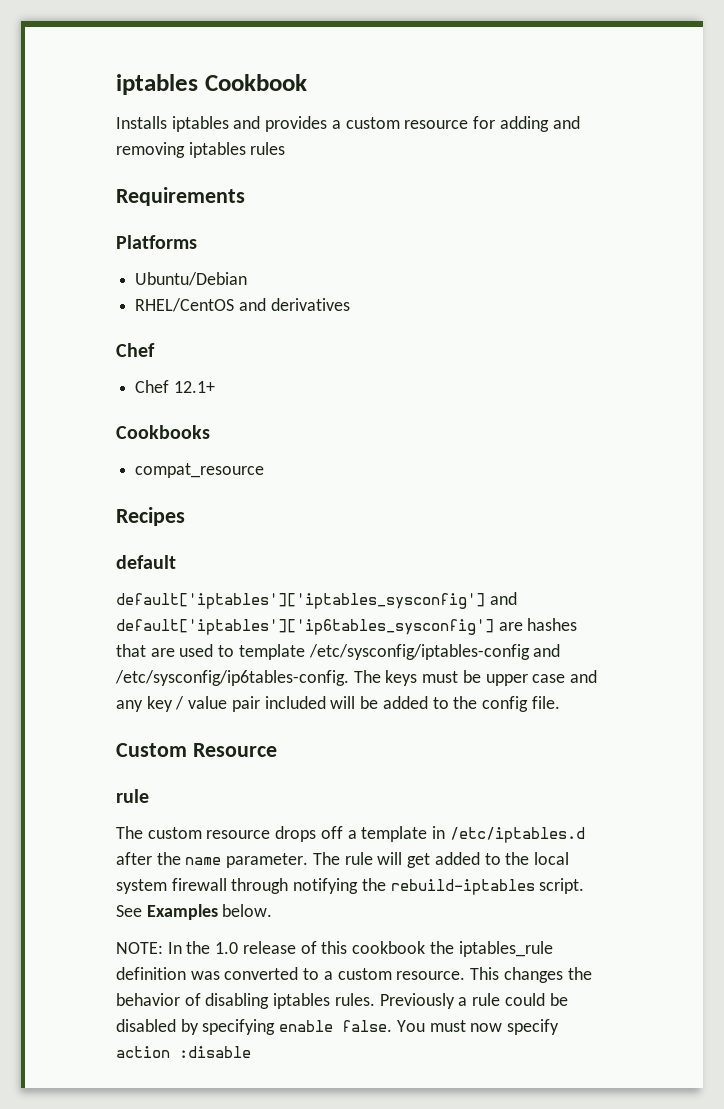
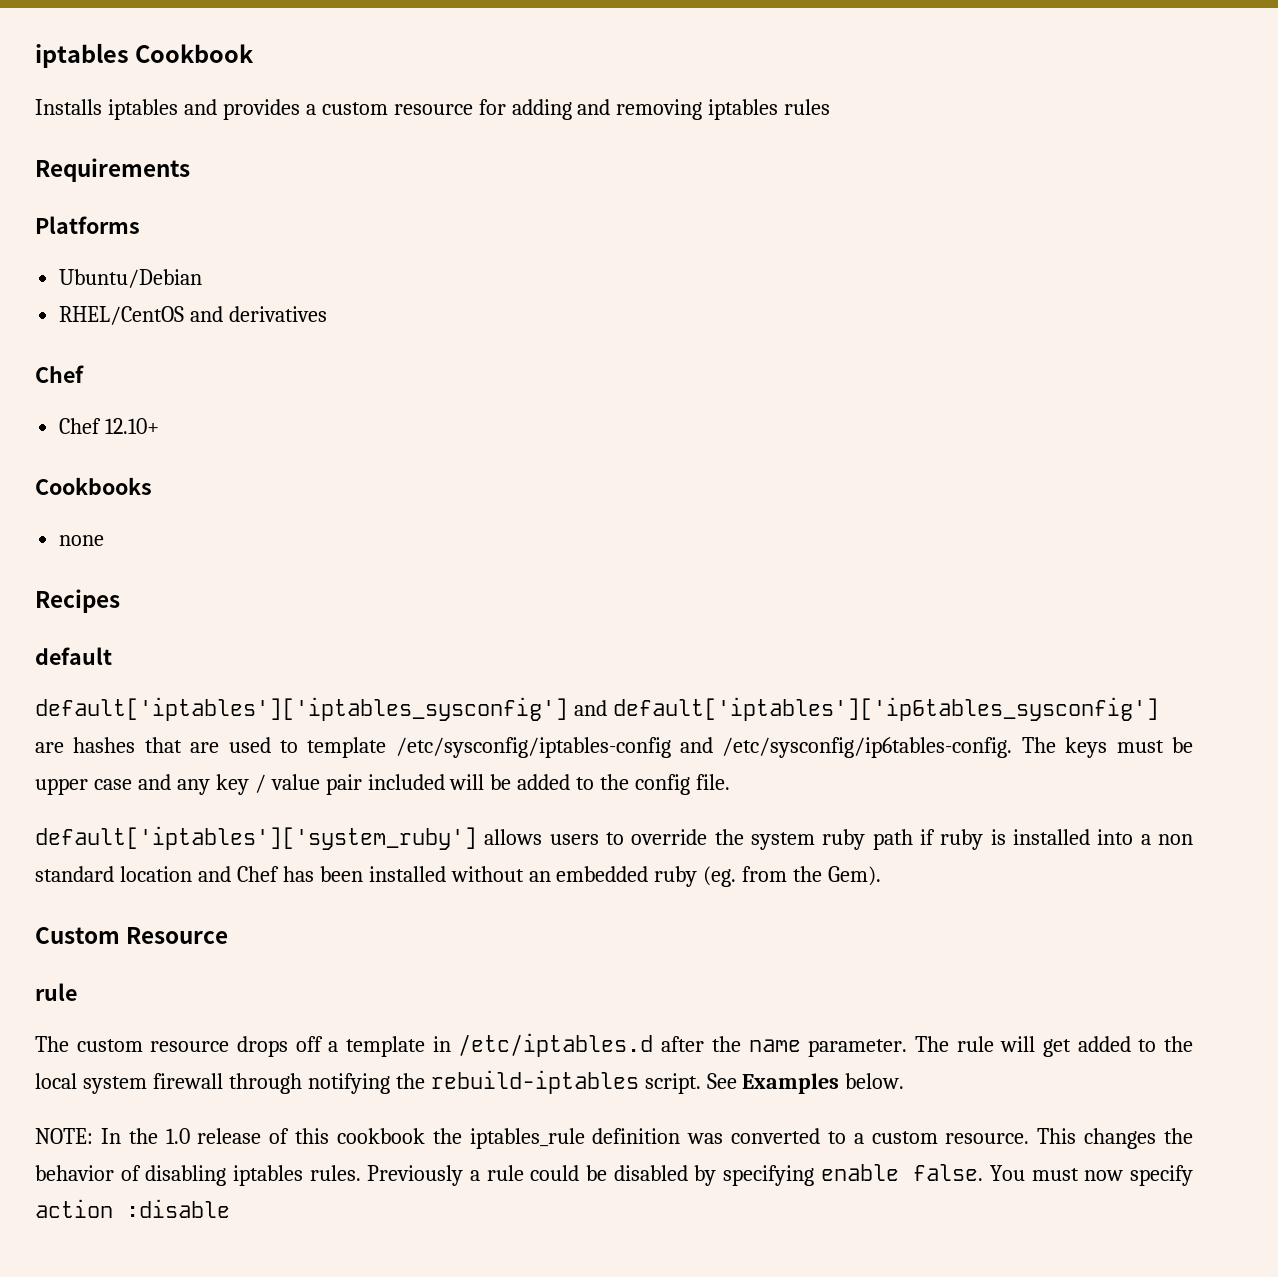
[173,381,215,393] 12.1+ -> [105,418,160,434] 12.10+
[135,463,265,478] // compat_resource -> [59,535,105,546] // none
(560, 702) none -> [35,826,1194,850] [35,866,882,887] // default['iptables']['system_ruby'] allows users to override the system ruby path if ruby is installed into a non standard location and Chef has been installed without an embedded ruby (eg. from the Gem).

